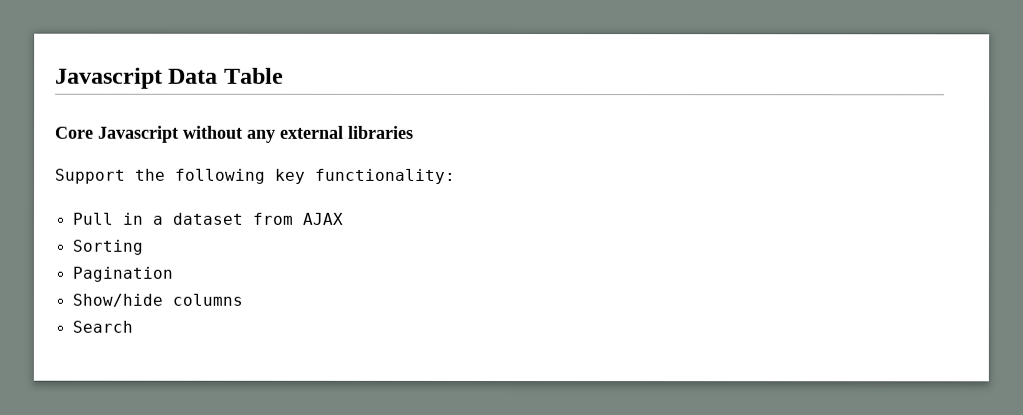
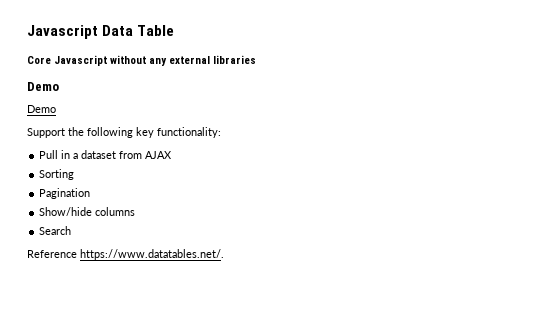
(414, 132) none -> [27,82,59,91] [27,105,56,113] // Demo // Demo
(133, 326) none -> [27,249,224,260] // Reference https://www.datatables.net/.

